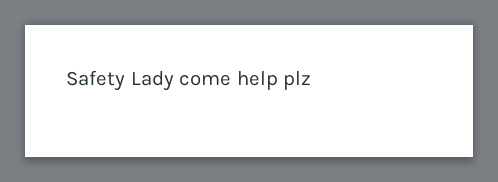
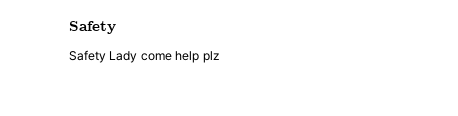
[66,70,125,91] Safety -> [69,21,116,34] [69,50,106,63] Safety // Safety

